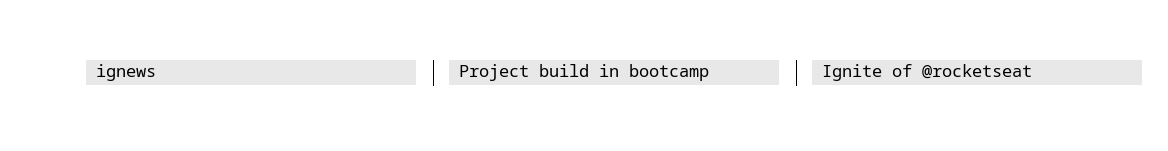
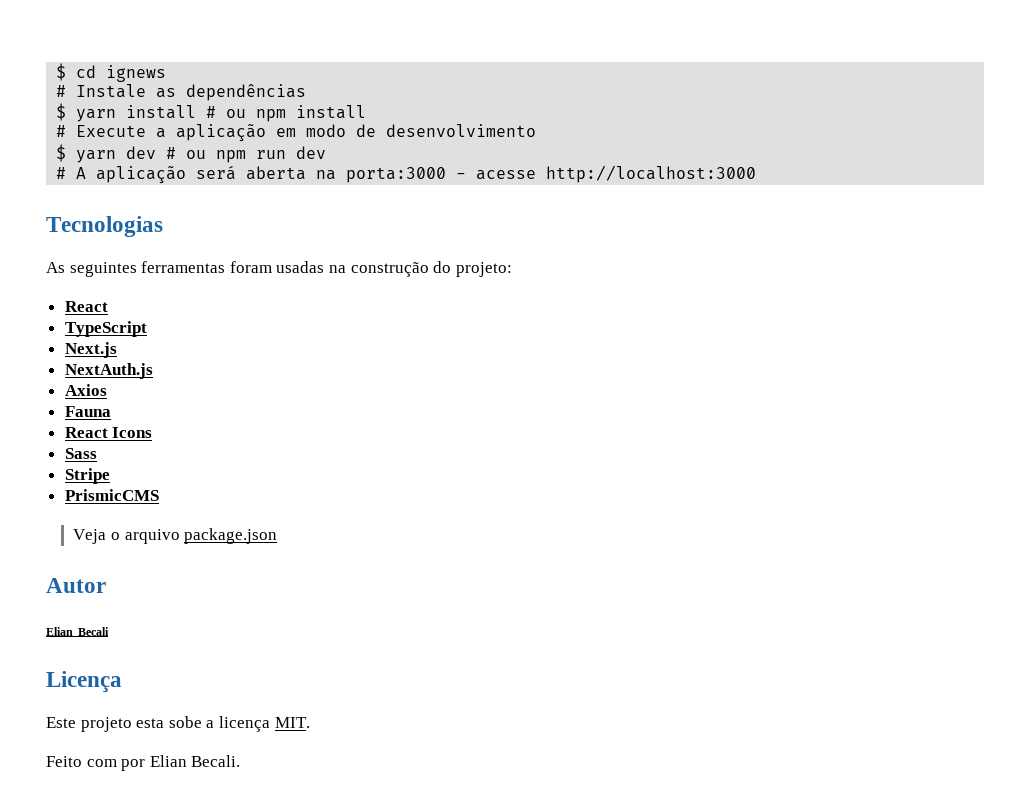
(96, 72) none -> [56,63,97,81] $ cd
[459,64,1033,81] Project build in bootcamp Ignite of @rocketseat -> [56,84,307,101] [56,103,367,122] [56,124,537,142] [56,144,327,163] [56,165,757,184] [46,216,163,237] [46,261,512,277] [64,301,108,312] [64,321,147,337] [64,342,117,358] [64,363,153,379] [64,384,107,396] [64,406,111,417] [64,427,153,438] [64,448,97,459] [64,468,110,484] [64,489,159,501] [73,528,278,544] [46,578,106,593] [46,627,109,636] [46,671,122,693] [46,716,310,732] [46,755,241,771] # Instale as dependências // $ yarn install # ou npm install // # Execute a aplicação em modo de desenvolvimento // $ yarn dev # ou npm run dev // # A aplicação será aberta na porta:3000 - acesse http://localhost:3000 // Tecnologias // As seguintes ferramentas foram usadas na construção do projeto: // React // TypeScript // Next.js // NextAuth.js // Axios // Fauna // React Icons // Sass // Stripe // PrismicCMS // Veja o arquivo package.json // Autor // Elian Becali // Licença // Este projeto esta sobe a licença MIT. // Feito com por Elian Becali.

